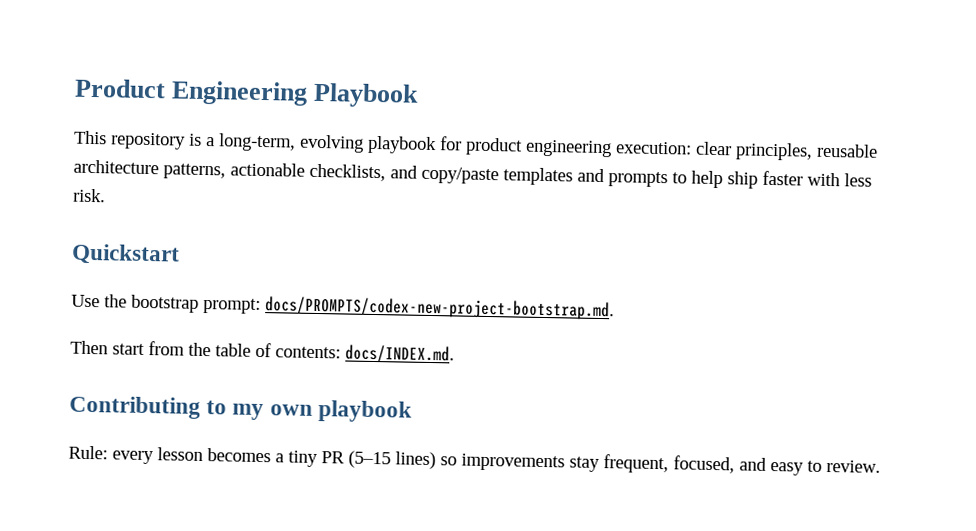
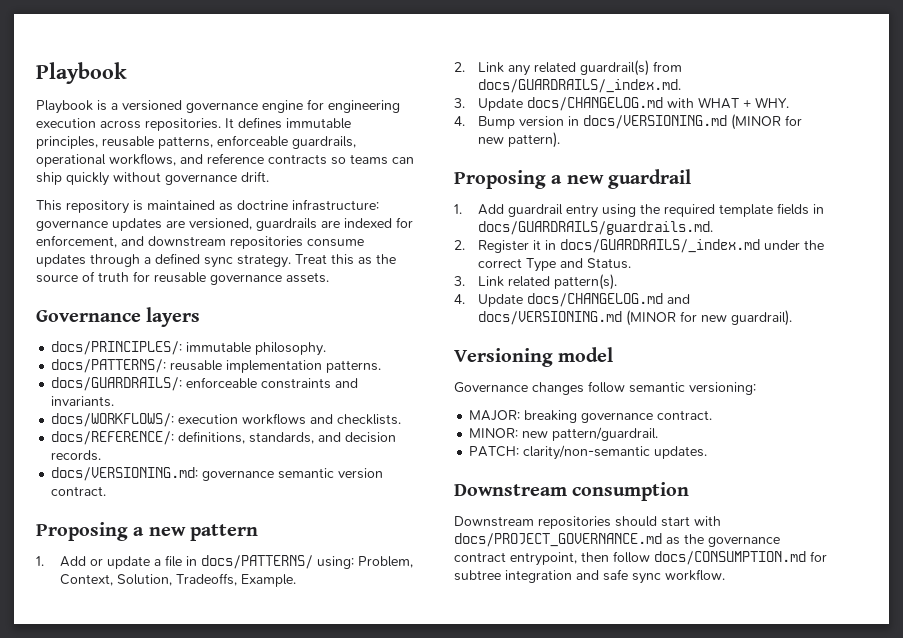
[74,78,309,106] Product Engineering -> (36, 73) none
[74,130,878,161] [73,159,872,189] [73,188,106,203] [71,243,180,266] [71,294,615,321] [70,340,455,364] [69,395,412,423] [68,445,881,476] This repository is a long-term, evolving playbook for product engineering execution: clear principles, reusable architecture patterns, actionable checklists, and copy/paste templates and prompts to help ship faster with less risk. // Quickstart // Use the bootstrap prompt: docs/PROMPTS/codex-new-project-bootstrap.md. // Then start from the table of contents: docs/INDEX.md. // Contributing to my own playbook // Rule: every lesson becomes a tiny PR (5–15 lines) so improvements stay frequent, focused, and easy to review. -> [36,99,400,114] [36,117,351,131] [36,135,356,149] [36,153,414,167] [36,171,269,186] [36,199,379,214] [36,217,413,231] [36,235,364,249] [36,253,396,268] [36,271,329,285] [36,307,201,327] [51,341,327,356] [51,359,382,373] [51,377,359,391] [51,396,115,407] [51,413,402,427] [51,431,397,445] [51,450,102,461] [51,467,384,481] [51,486,107,496] [36,522,258,541] [36,555,414,569] [60,573,297,587] [454,60,683,76] [478,79,682,93] [454,97,790,111] [454,114,803,130] [478,132,561,148] [454,169,691,189] [454,203,825,218] [478,221,714,235] [454,239,825,253] [478,258,632,272] [454,274,618,290] [454,293,691,307] [478,310,793,326] [454,347,614,367] [454,381,756,395] [469,410,713,423] [469,427,659,441] [469,445,708,460] [454,482,690,501] [454,516,721,529] [454,533,780,547] [454,551,827,566] [454,569,725,584] Playbook is a versioned governance engine for engineering execution across repositories. It defines immutable principles, reusable patterns, enforceable guardrails, operational workflows, and reference contracts so teams can ship quickly without governance drift. // This repository is maintained as doctrine infrastructure: governance updates are versioned, guardrails are indexed for enforcement, and downstream repositories consume updates through a defined sync strategy. Treat this as the source of truth for reusable governance assets. // Governance layers // docs/PRINCIPLES/: immutable philosophy. // docs/PATTERNS/: reusable implementation patterns. // docs/GUARDRAILS/: enforceable constraints and invariants. // docs/WORKFLOWS/: execution workflows and checklists. // docs/REFERENCE/: definitions, standards, and decision records. // docs/VERSIONING.md: governance semantic version contract. // Proposing a new pattern // 1. Add or update a file in docs/PATTERNS/ using: Problem, Context, Solution, Tradeoffs, Example. // 2. Link any related guardrail(s) from docs/GUARDRAILS/_index.md. // 3. Update docs/CHANGELOG.md with WHAT + WHY. // 4. Bump version in docs/VERSIONING.md (MINOR for new pattern). // Proposing a new guardrail // 1. Add guardrail entry using the required template fields in docs/GUARDRAILS/guardrails.md. // 2. Register it in docs/GUARDRAILS/_index.md under the correct Type and Status. // 3. Link related pattern(s). // 4. Update docs/CHANGELOG.md and docs/VERSIONING.md (MINOR for new guardrail). // Versioning model // Governance changes follow semantic versioning: // MAJOR: breaking governance contract. // MINOR: new pattern/guardrail. // PATCH: clarity/non-semantic updates. // Downstream consumption // Downstream repositories should start with docs/PROJECT_GOVERNANCE.md as the governance contract entrypoint, then follow docs/CONSUMPTION.md for subtree integration and safe sync workflow.

